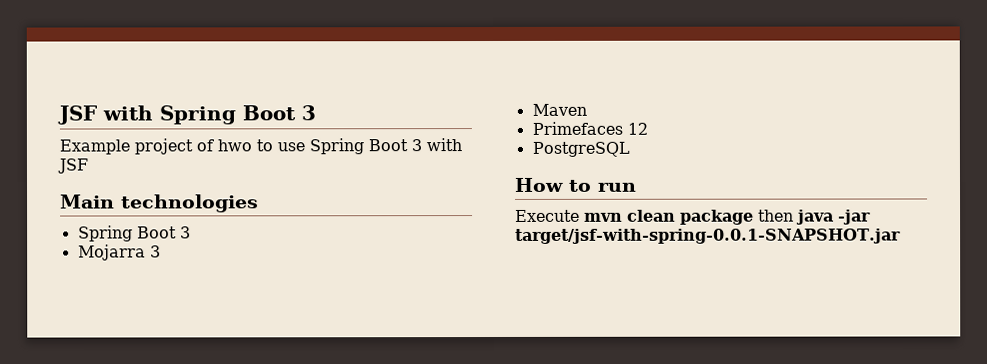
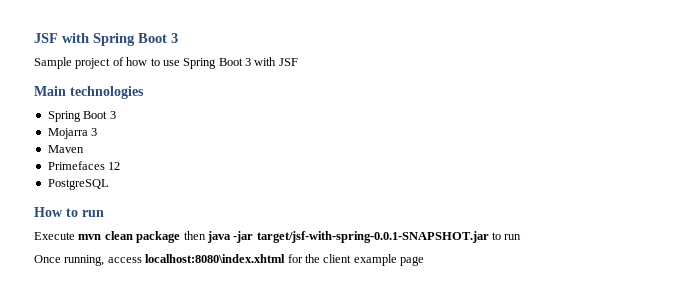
[59,139,130,155] Example -> [34,57,72,69] Sample
[217,139,252,152] hwo -> [126,57,148,66] how
(901, 236) none -> [492,232,522,240] [34,254,424,266] to run // Once running, access localhost:8080\index.xhtml for the client example page

